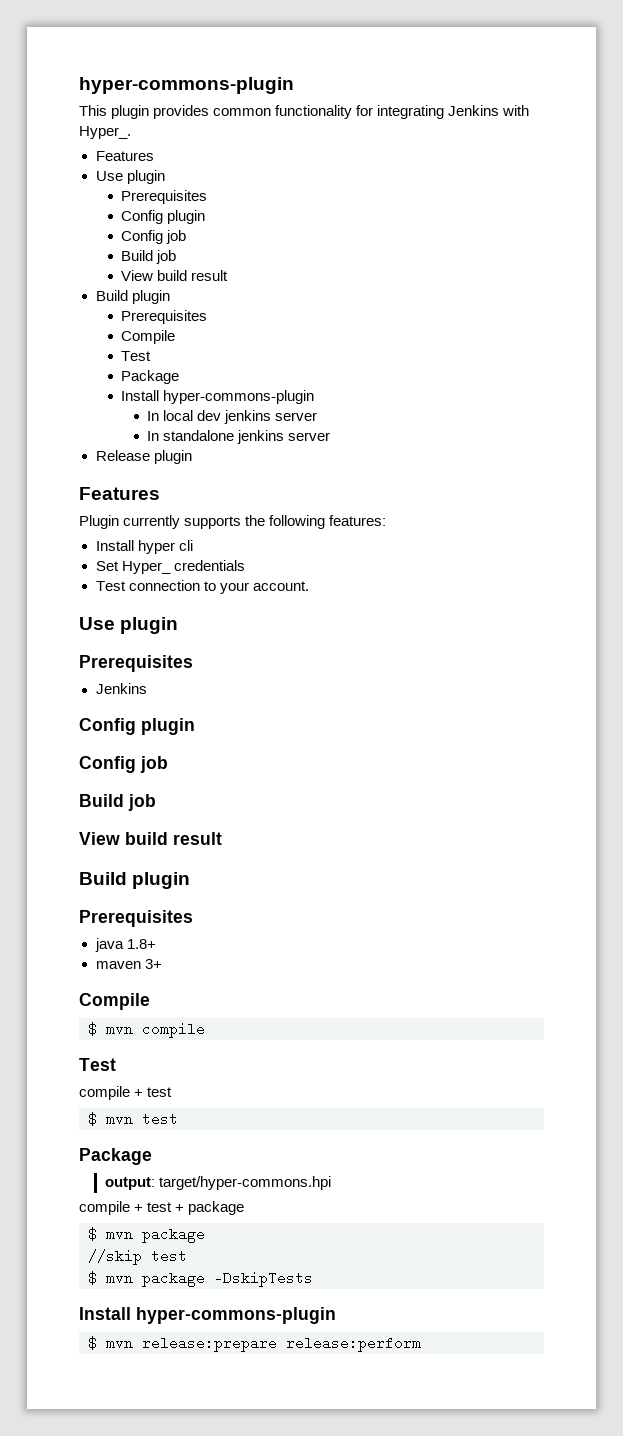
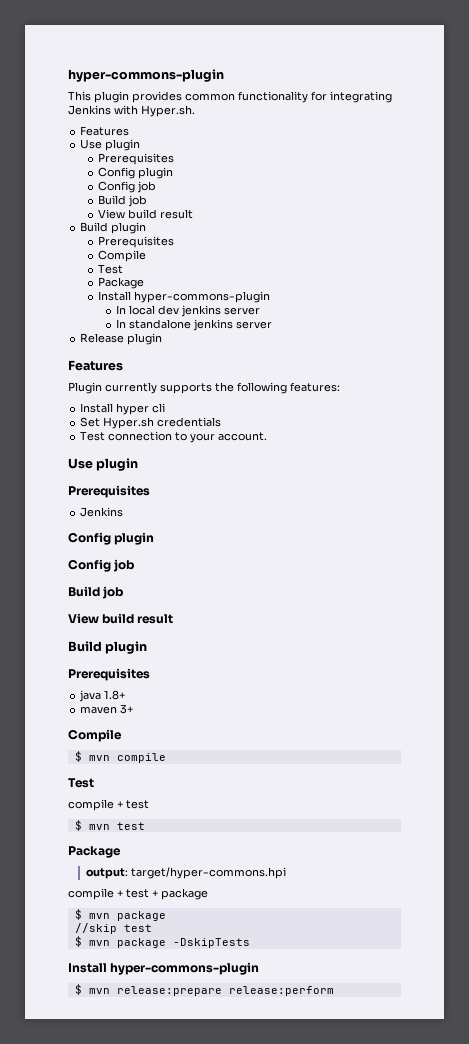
[79,126,131,139] Hyper_. -> [141,105,195,117] Hyper.sh.
[121,561,171,574] Hyper_ -> [103,417,155,429] Hyper.sh

